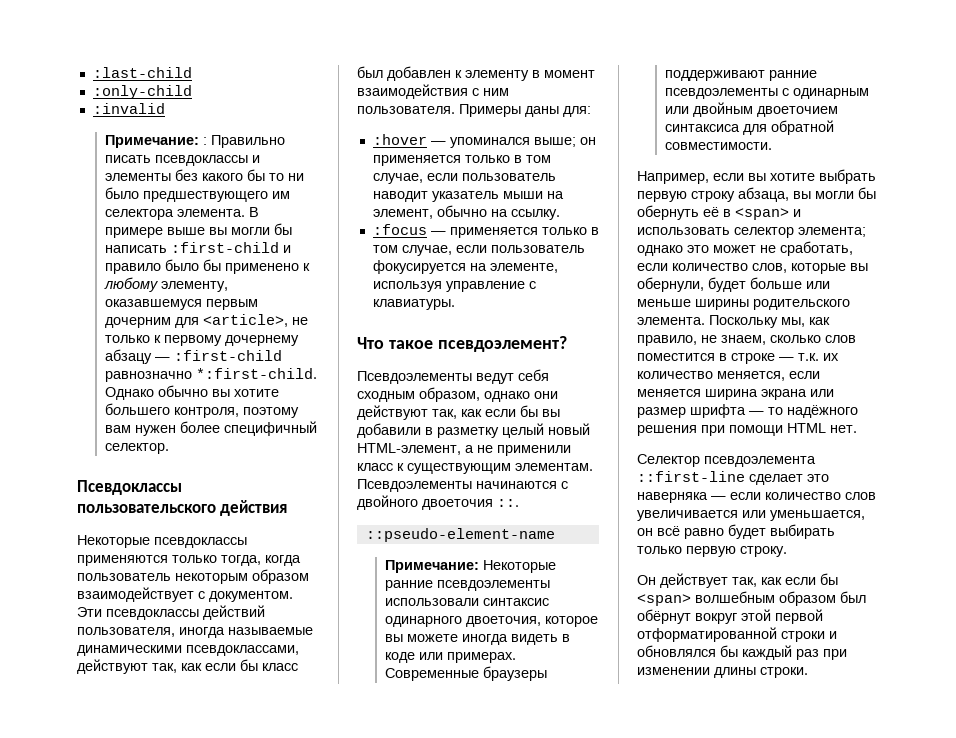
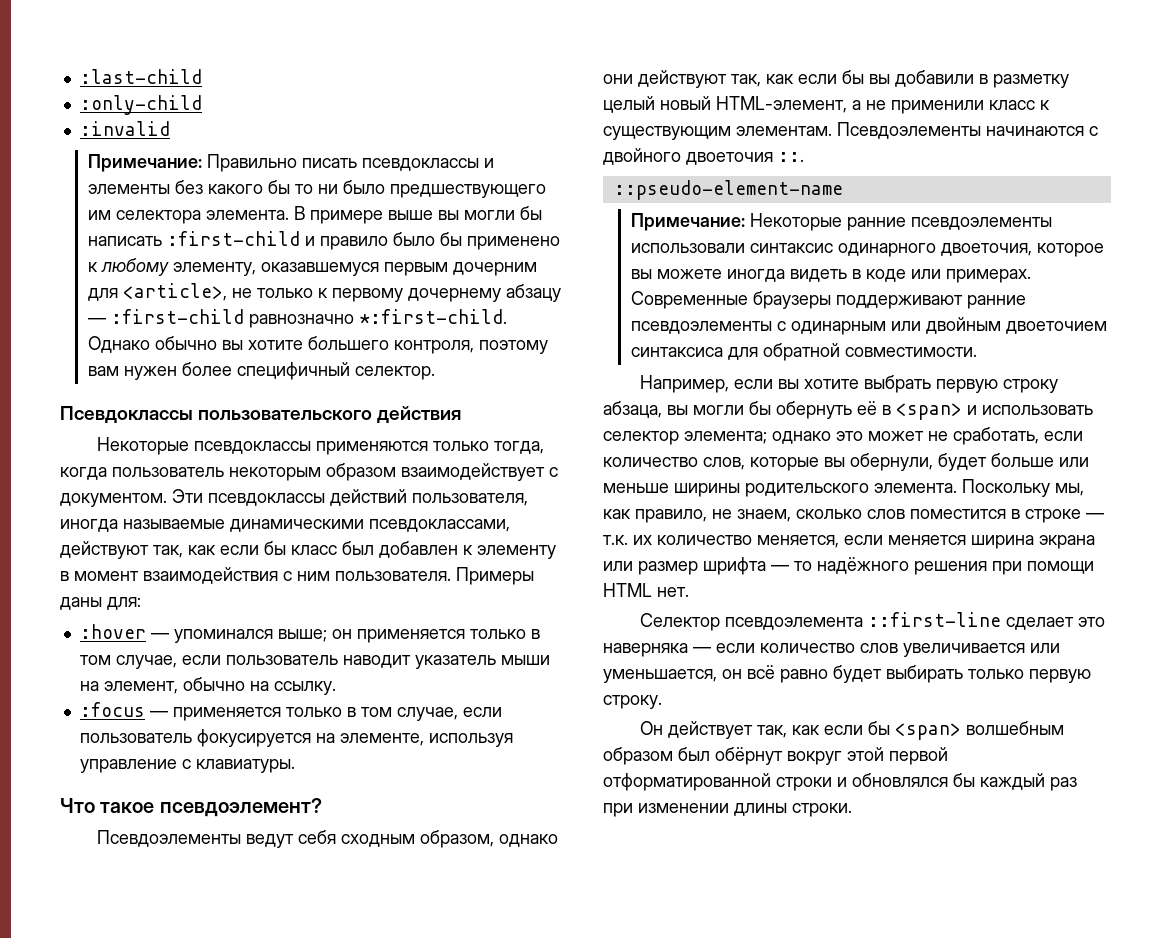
[203,137,208,145] : -> (202, 163) none

